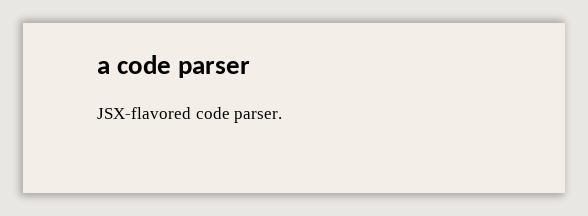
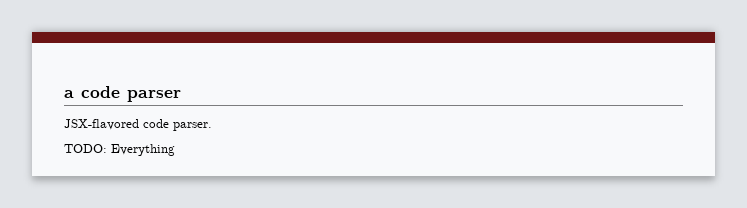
(283, 117) none -> [64,144,175,156] // TODO: Everything

